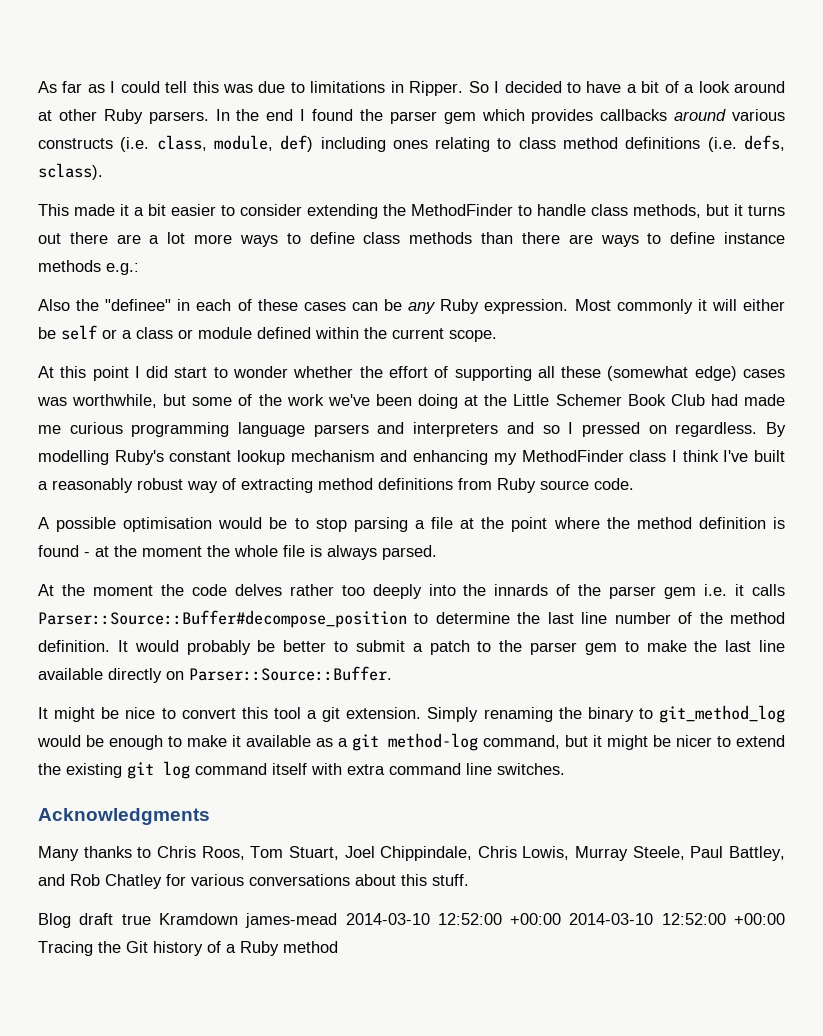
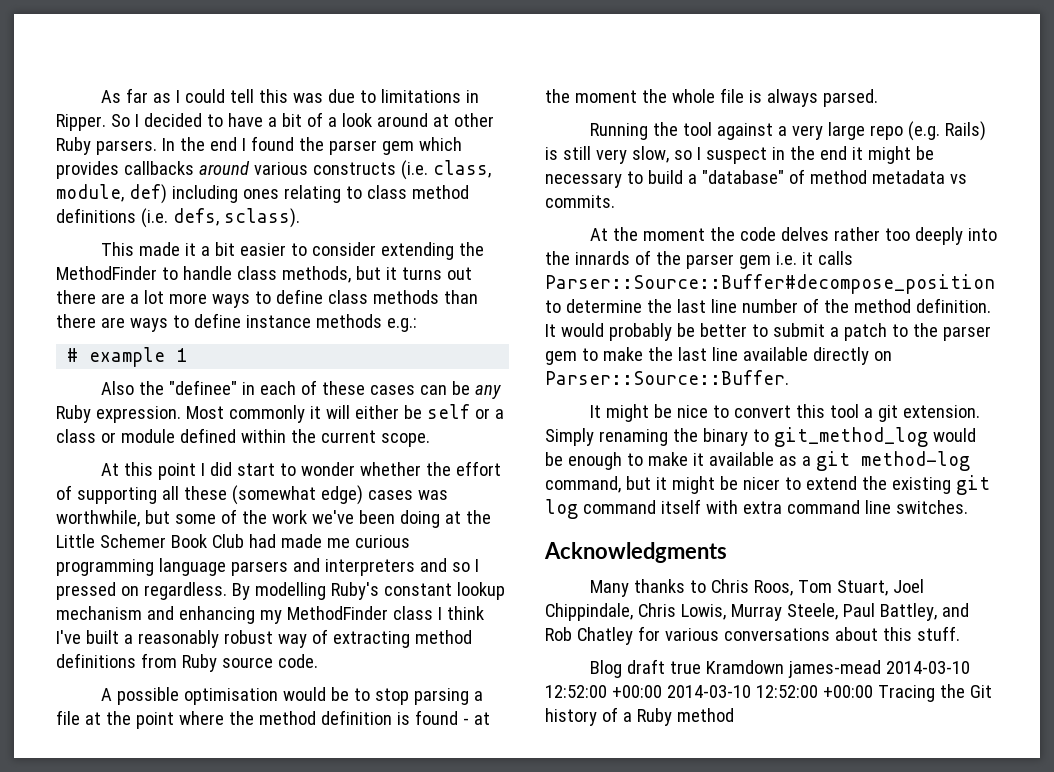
(139, 269) none -> [67,347,188,367] // # example 1
(437, 552) none -> [589,121,986,141] [545,146,934,164] [545,169,967,188] [545,195,615,208] // Running the tool against a very large repo (e.g. Rails) is still very slow, so I suspect in the end it might be necessary to build a "database" of method metadata vs commits.

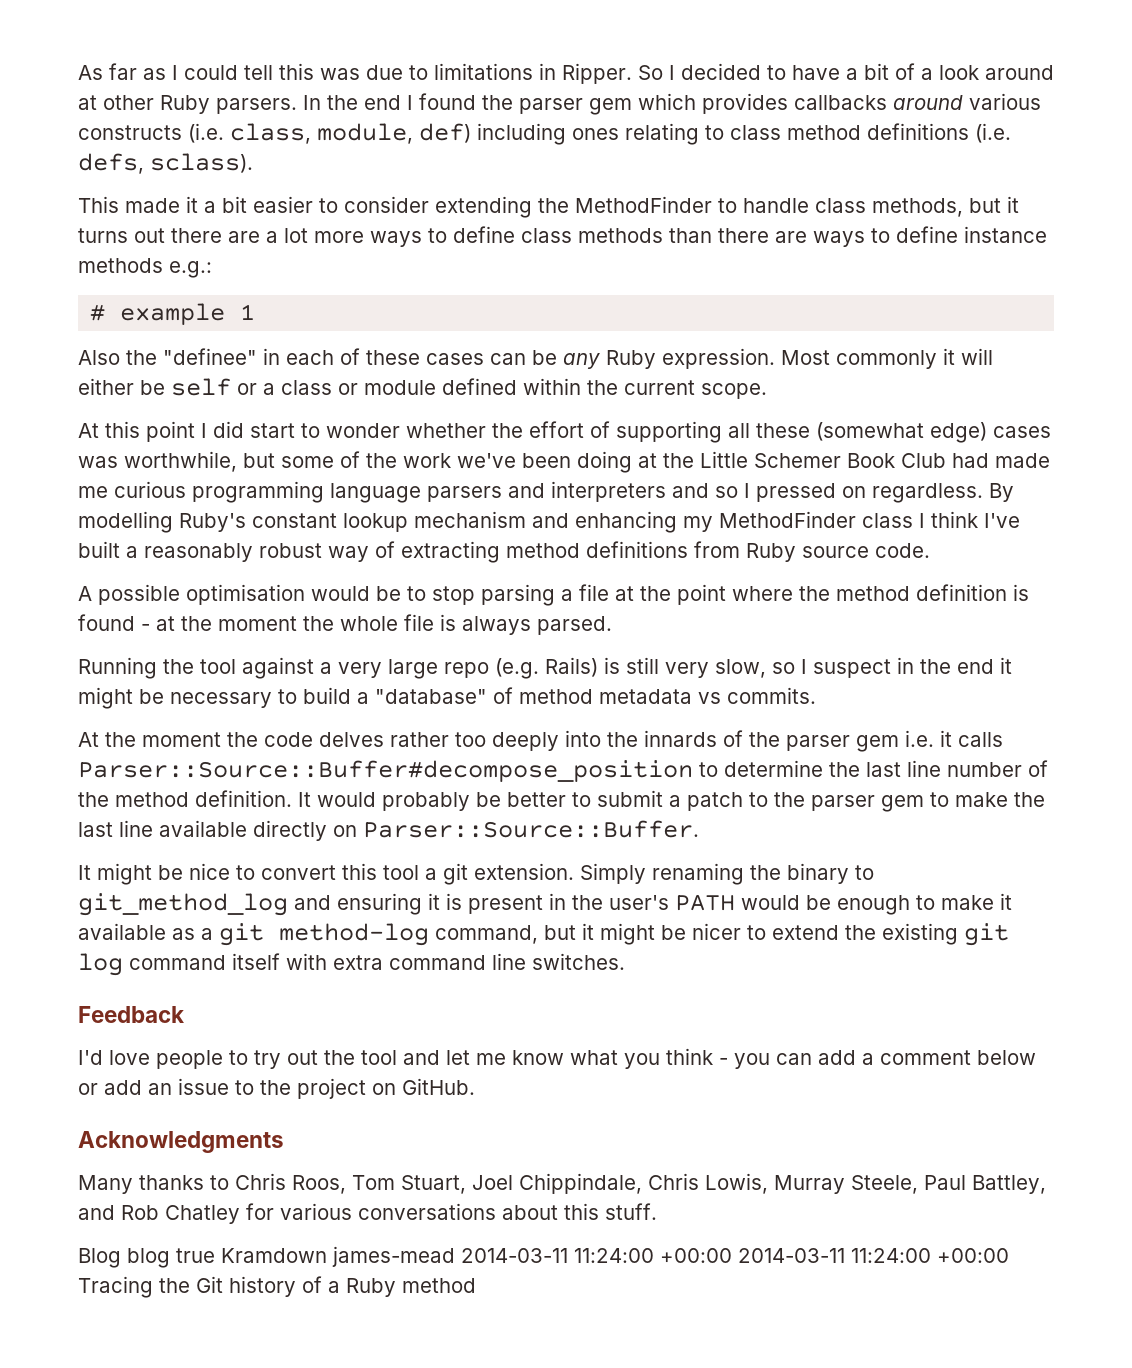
(928, 437) none -> [294,893,735,915] and ensuring it is present in the user's PATH
(968, 507) none -> [78,1006,184,1023] [78,1048,1036,1069] [78,1078,475,1099] // Feedback // I'd love people to try out the tool and let me know what you think - you can add a comment below or add an issue to the project on GitHub.
[626,659,665,674] draft -> [127,1248,170,1268] blog
[885,661,970,674] [545,685,818,698] 2014-03-10 12:52:00 +00:00 2014-03-10 12:52:00 -> [461,1248,931,1263] 2014-03-11 11:24:00 +00:00 2014-03-11 11:24:00

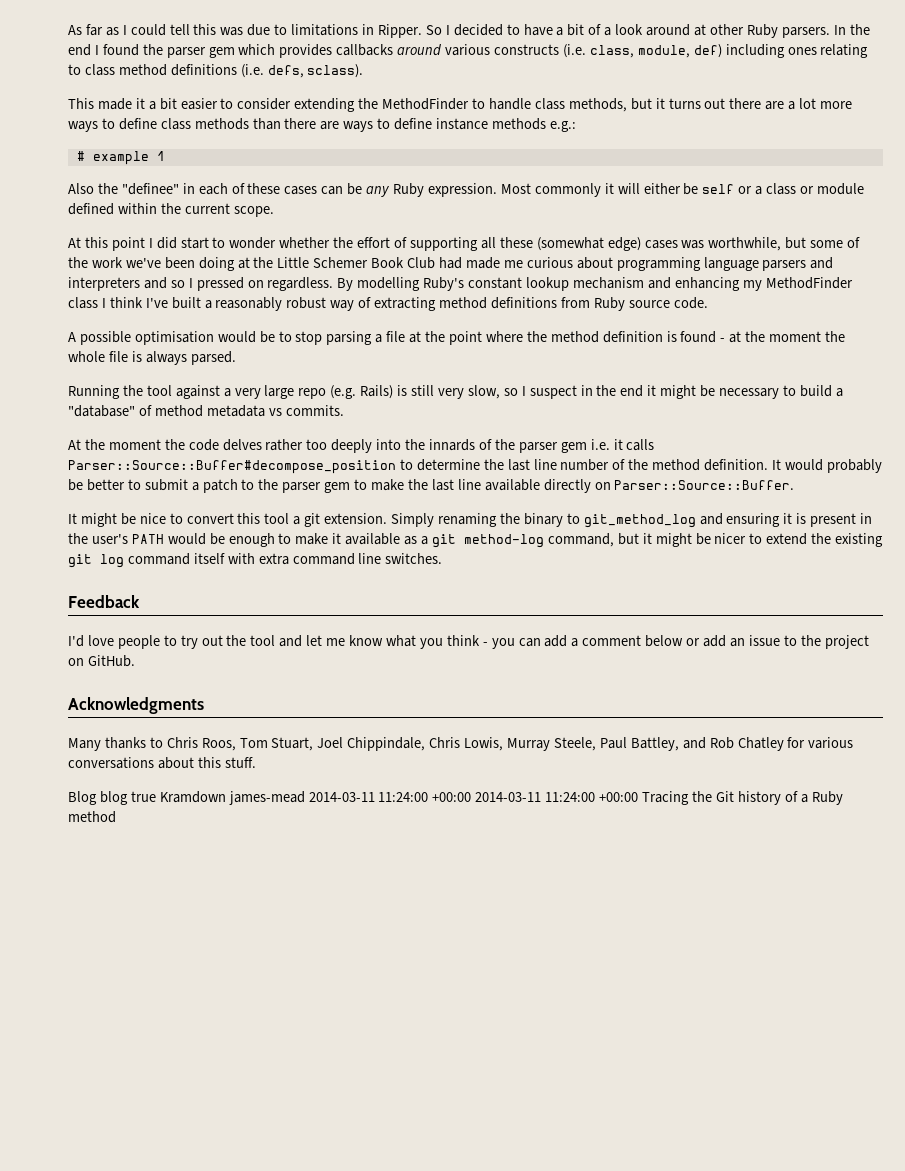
(186, 489) none -> [576,257,613,269] about

